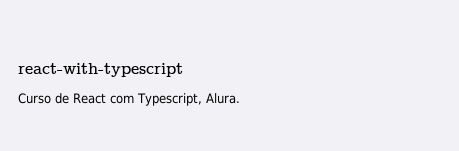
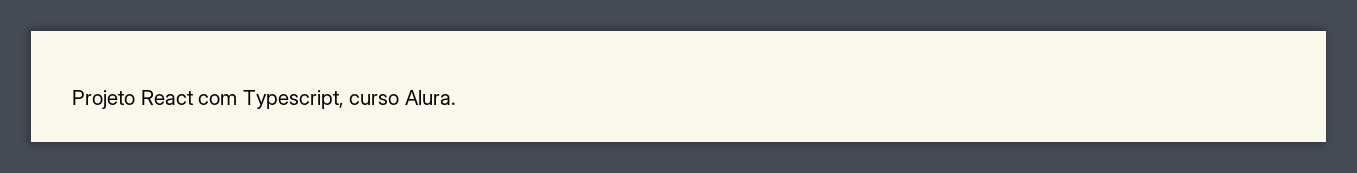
[18,63,183,77] [18,93,69,104] react-with-typescript // Curso de -> [72,90,135,109] Projeto
(202, 99) none -> [349,94,400,105] curso

